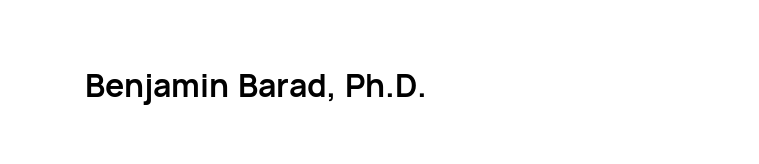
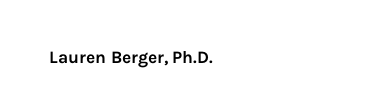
[85,74,337,105] Benjamin Barad, -> [49,51,168,68] Lauren Berger,

